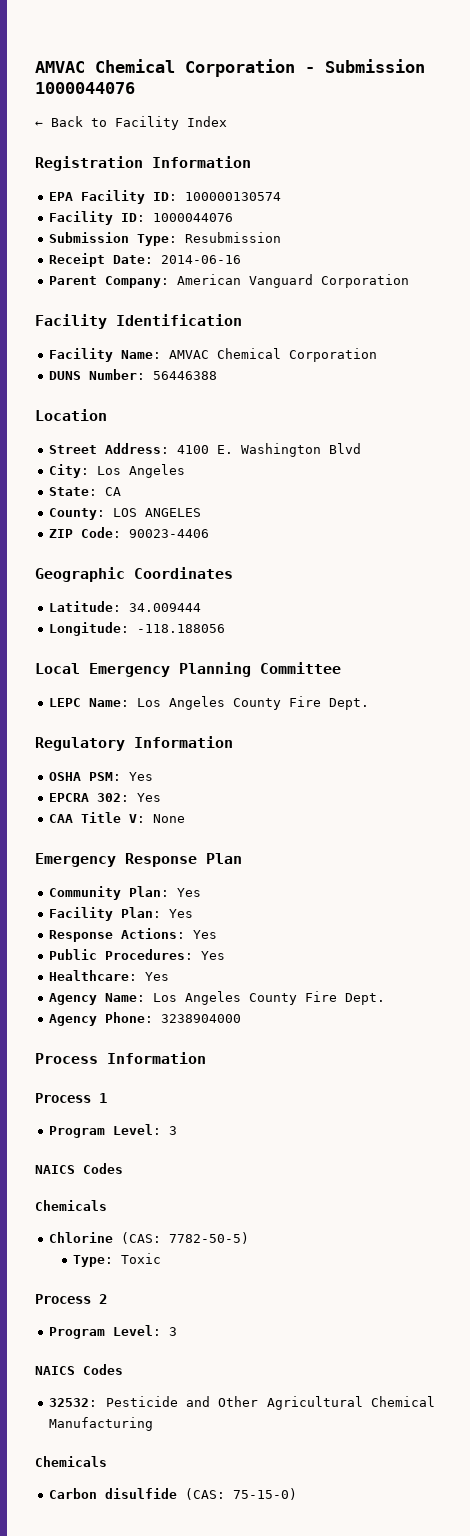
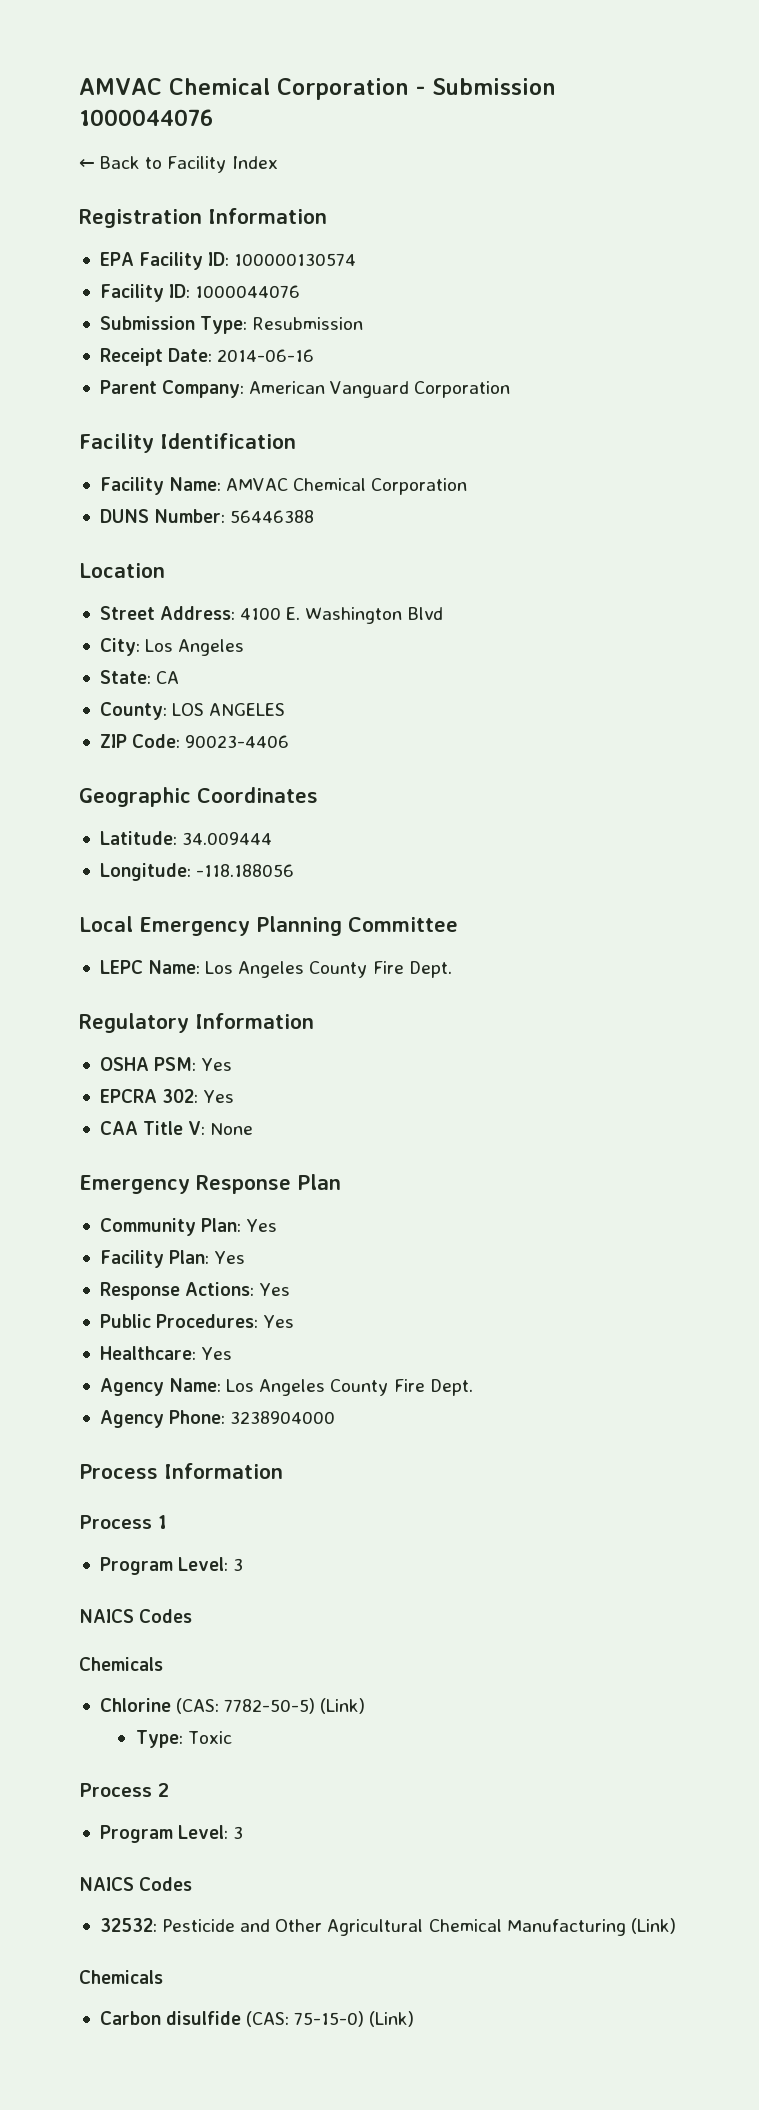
(250, 1238) none -> [320,1698,366,1714] (Link)
(154, 1424) none -> [630,1918,676,1934] (Link)
(298, 1494) none -> [369,2011,415,2027] (Link)

